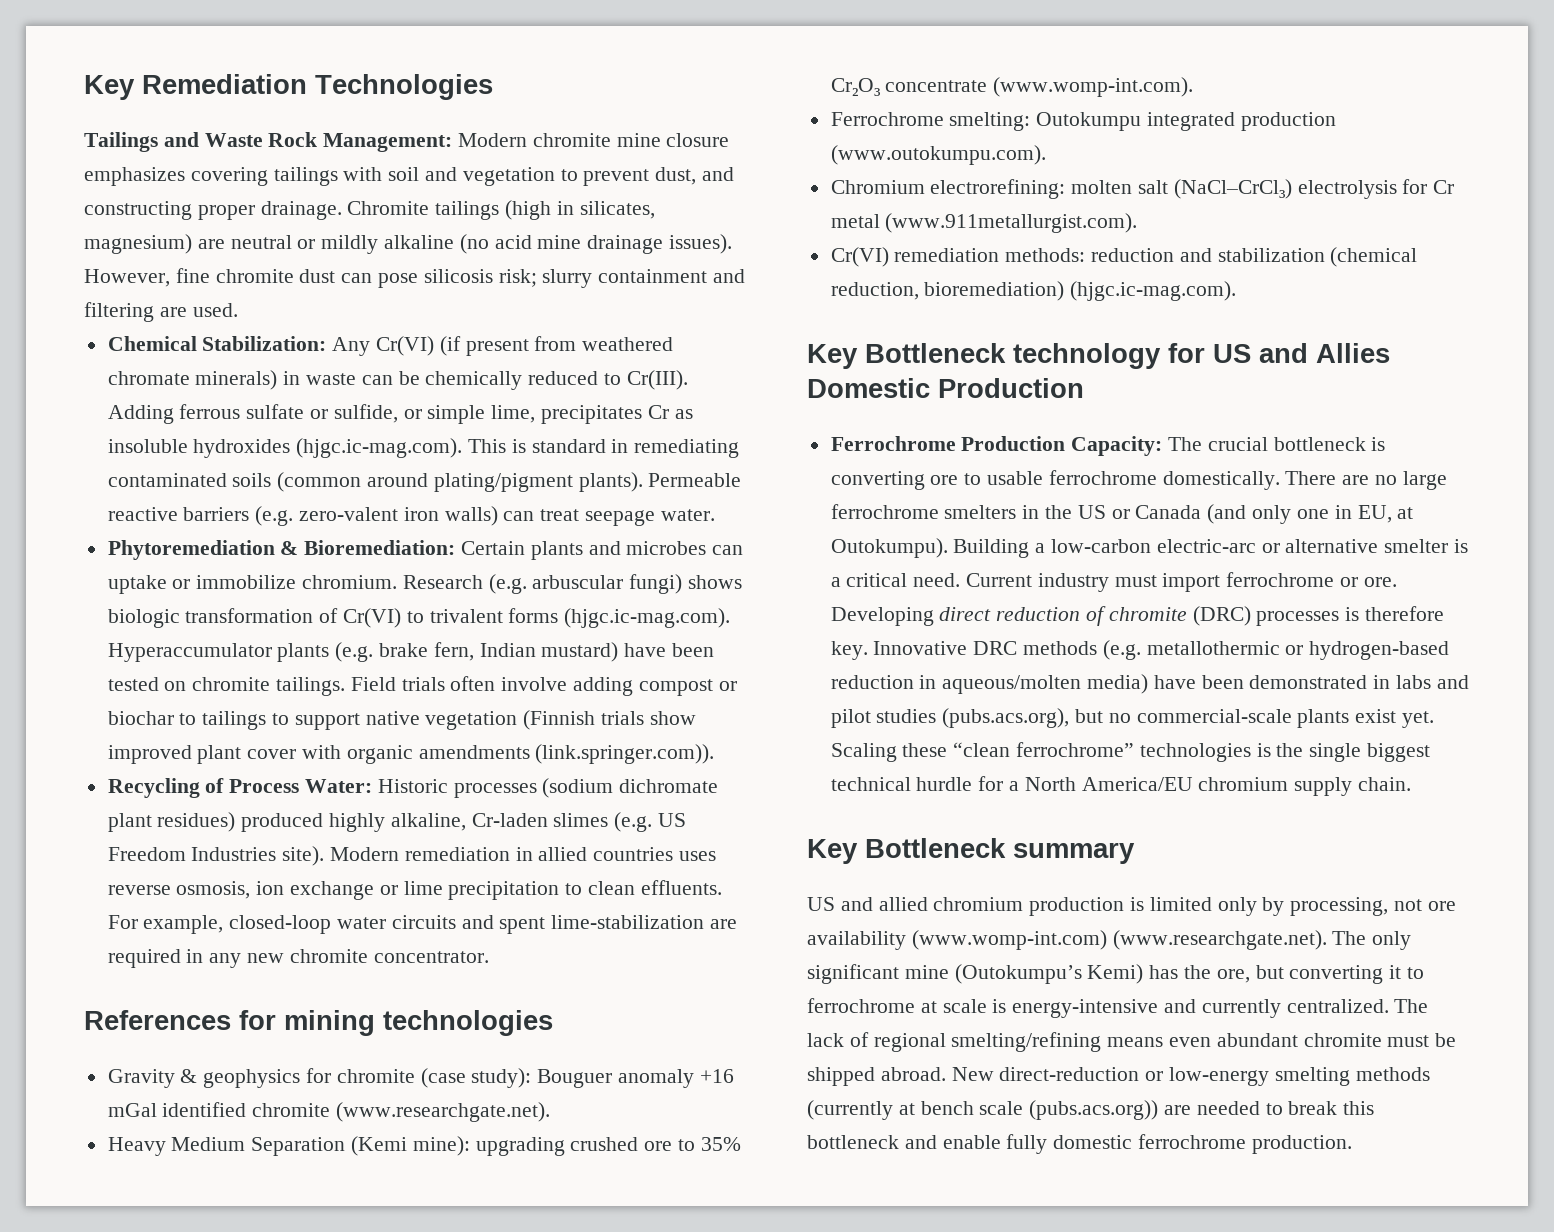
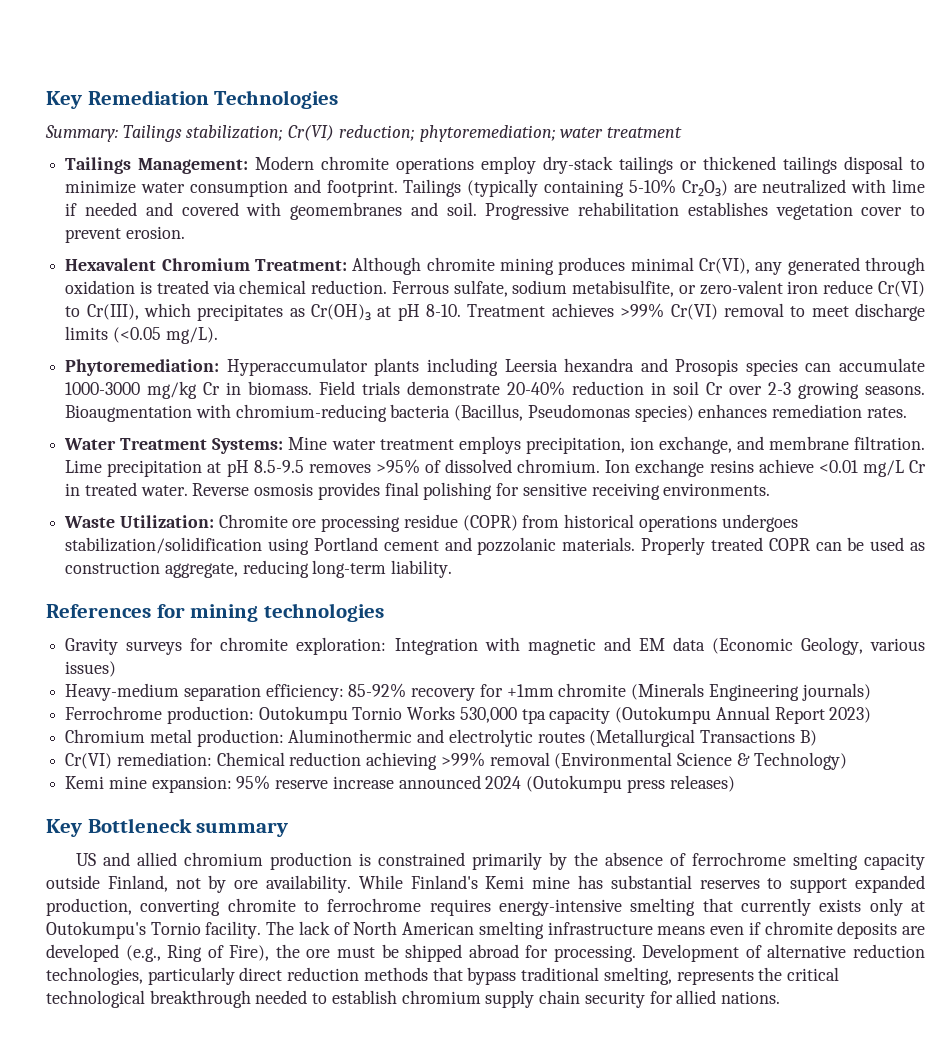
[84,132,730,152] [84,167,735,186] [84,200,655,220] [84,234,733,254] [84,268,746,288] [84,302,238,322] [107,336,674,356] [107,370,688,390] [107,404,693,424] [107,438,740,458] [107,472,742,492] [107,506,715,526] [107,540,744,560] [107,574,743,594] [107,608,731,628] [107,642,715,662] [107,676,737,696] [107,710,696,730] [107,744,715,764] [107,778,719,798] [107,812,687,832] [107,846,717,866] [107,880,722,900] [107,915,738,934] [107,949,489,968] Tailings and Waste Rock Management: Modern chromite mine closure emphasizes covering tailings with soil and vegetation to prevent dust, and constructing proper drainage. Chromite tailings (high in silicates, magnesium) are neutral or mildly alkaline (no acid mine drainage issues). However, fine chromite dust can pose silicosis risk; slurry containment and filtering are used. // Chemical Stabilization: Any Cr(VI) (if present from weathered chromate minerals) in waste can be chemically reduced to Cr(III). Adding ferrous sulfate or sulfide, or simple lime, precipitates Cr as insoluble hydroxides (hjgc.ic-mag.com). This is standard in remediating contaminated soils (common around plating/pigment plants). Permeable reactive barriers (e.g. zero-valent iron walls) can treat seepage water. // Phytoremediation & Bioremediation: Certain plants and microbes can uptake or immobilize chromium. Research (e.g. arbuscular fungi) shows biologic transformation of Cr(VI) to trivalent forms (hjgc.ic-mag.com). Hyperaccumulator plants (e.g. brake fern, Indian mustard) have been tested on chromite tailings. Field trials often involve adding compost or biochar to tailings to support native vegetation (Finnish trials show improved plant cover with organic amendments (link.springer.com)). // Recycling of Process Water: Historic processes (sodium dichromate plant residues) produced highly alkaline, Cr-laden slimes (e.g. US Freedom Industries site). Modern remediation in allied countries uses reverse osmosis, ion exchange or lime precipitation to clean effluents. For example, closed-loop water circuits and spent lime-stabilization are required in any new chromite concentrator. -> [45,125,683,142] [65,156,925,174] [65,179,926,197] [65,202,925,220] [65,226,185,243] [65,257,926,275] [65,280,925,297] [65,303,925,321] [65,326,218,344] [65,358,926,376] [65,381,925,399] [65,404,907,422] [64,436,925,454] [65,459,926,477] [65,482,771,500] [64,514,798,532] [65,537,926,555] [65,560,453,578] Summary: Tailings stabilization; Cr(VI) reduction; phytoremediation; water treatment // Tailings Management: Modern chromite operations employ dry-stack tailings or thickened tailings disposal to minimize water consumption and footprint. Tailings (typically containing 5-10% Cr₂O₃) are neutralized with lime if needed and covered with geomembranes and soil. Progressive rehabilitation establishes vegetation cover to prevent erosion. // Hexavalent Chromium Treatment: Although chromite mining produces minimal Cr(VI), any generated through oxidation is treated via chemical reduction. Ferrous sulfate, sodium metabisulfite, or zero-valent iron reduce Cr(VI) to Cr(III), which precipitates as Cr(OH)₃ at pH 8-10. Treatment achieves >99% Cr(VI) removal to meet discharge limits (<0.05 mg/L). // Phytoremediation: Hyperaccumulator plants including Leersia hexandra and Prosopis species can accumulate 1000-3000 mg/kg Cr in biomass. Field trials demonstrate 20-40% reduction in soil Cr over 2-3 growing seasons. Bioaugmentation with chromium-reducing bacteria (Bacillus, Pseudomonas species) enhances remediation rates. // Water Treatment Systems: Mine water treatment employs precipitation, ion exchange, and membrane filtration. Lime precipitation at pH 8.5-9.5 removes >95% of dissolved chromium. Ion exchange resins achieve <0.01 mg/L Cr in treated water. Reverse osmosis provides final polishing for sensitive receiving environments. // Waste Utilization: Chromite ore processing residue (COPR) from historical operations undergoes stabilization/solidification using Portland cement and pozzolanic materials. Properly treated COPR can be used as construction aggregate, reducing long-term liability.
[180,1068,734,1088] [107,1102,551,1122] [107,1136,741,1156] [830,77,1194,97] [830,112,1336,131] [830,145,1046,165] [830,179,1455,199] [830,213,1138,233] [830,247,1418,267] [830,281,1237,301] [807,343,1390,369] [807,378,1084,398] [830,436,1386,456] [830,470,1447,490] [830,504,1414,524] [830,538,1469,558] [830,572,1397,592] [830,606,1445,626] [830,640,1450,660] [830,674,1469,694] [830,708,1435,728] [830,742,1431,762] [830,776,1412,796] & geophysics for chromite (case study): Bouguer anomaly +16 mGal identified chromite (www.researchgate.net). // Heavy Medium Separation (Kemi mine): upgrading crushed ore to 35% Cr₂O₃ concentrate (www.womp-int.com). // Ferrochrome smelting: Outokumpu integrated production (www.outokumpu.com). // Chromium electrorefining: molten salt (NaCl–CrCl₃) electrolysis for Cr metal (www.911metallurgist.com). // Cr(VI) remediation methods: reduction and stabilization (chemical reduction, bioremediation) (hjgc.ic-mag.com). // Key Bottleneck technology for US and Allies Domestic Production // Ferrochrome Production Capacity: The crucial bottleneck is converting ore to usable ferrochrome domestically. There are no large ferrochrome smelters in the US or Canada (and only one in EU, at Outokumpu). Building a low-carbon electric-arc or alternative smelter is a critical need. Current industry must import ferrochrome or ore. Developing direct reduction of chromite (DRC) processes is therefore key. Innovative DRC methods (e.g. metallothermic or hydrogen-based reduction in aqueous/molten media) have been demonstrated in labs and pilot studies (pubs.acs.org), but no commercial-scale plants exist yet. Scaling these “clean ferrochrome” technologies is the single biggest technical hurdle for a North America/EU chromium supply chain. -> [126,637,925,655] [65,661,117,677] [65,683,871,701] [65,706,872,724] [65,729,817,747] [65,752,847,770] [65,775,735,793] surveys for chromite exploration: Integration with magnetic and EM data (Economic Geology, various issues) // Heavy-medium separation efficiency: 85-92% recovery for +1mm chromite (Minerals Engineering journals) // Ferrochrome production: Outokumpu Tornio Works 530,000 tpa capacity (Outokumpu Annual Report 2023) // Chromium metal production: Aluminothermic and electrolytic routes (Metallurgical Transactions B) // Cr(VI) remediation: Chemical reduction achieving >99% removal (Environmental Science & Technology) // Kemi mine expansion: 95% reserve increase announced 2024 (Outokumpu press releases)
[1149,897,1456,916] [807,930,1412,950] [807,964,1425,984] [807,998,1429,1018] [807,1032,1457,1052] [807,1067,1430,1086] [807,1100,1375,1120] [807,1134,1352,1154] limited only by processing, not ore availability (www.womp-int.com) (www.researchgate.net). The only significant mine (Outokumpu’s Kemi) has the ore, but converting it to ferrochrome at scale is energy-intensive and currently centralized. The lack of regional smelting/refining means even abundant chromite must be shipped abroad. New direct-reduction or low-energy smelting methods (currently at bench scale (pubs.acs.org)) are needed to break this bottleneck and enable fully domestic ferrochrome production. -> [377,852,925,870] [46,875,925,893] [46,898,926,916] [46,921,926,939] [46,944,925,962] [46,967,839,985] [46,990,780,1008] constrained primarily by the absence of ferrochrome smelting capacity outside Finland, not by ore availability. While Finland's Kemi mine has substantial reserves to support expanded production, converting chromite to ferrochrome requires energy-intensive smelting that currently exists only at Outokumpu's Tornio facility. The lack of North American smelting infrastructure means even if chromite deposits are developed (e.g., Ring of Fire), the ore must be shipped abroad for processing. Development of alternative reduction technologies, particularly direct reduction methods that bypass traditional smelting, represents the critical technological breakthrough needed to establish chromium supply chain security for allied nations.

